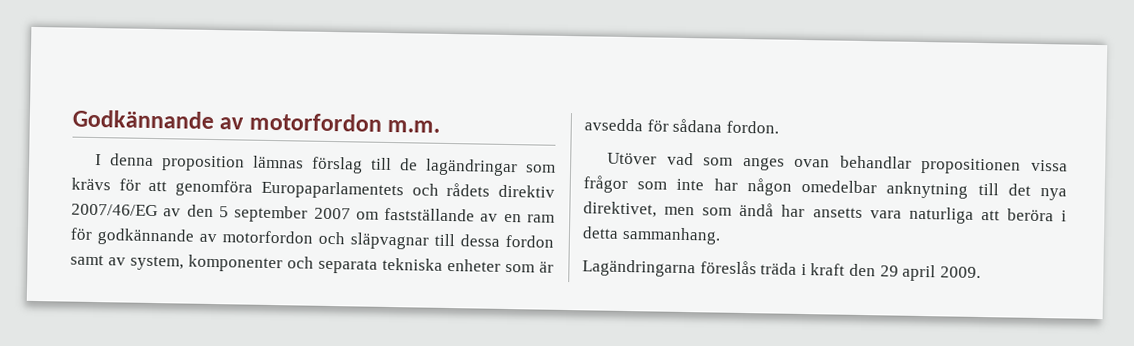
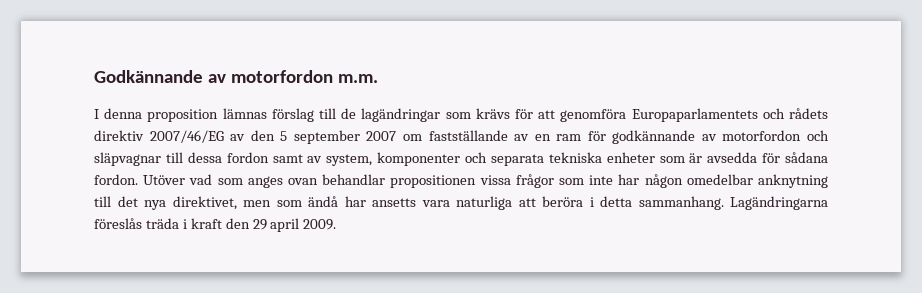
(779, 127) // -> (138, 179) none
(721, 235) // -> (724, 203) none

